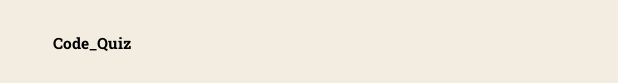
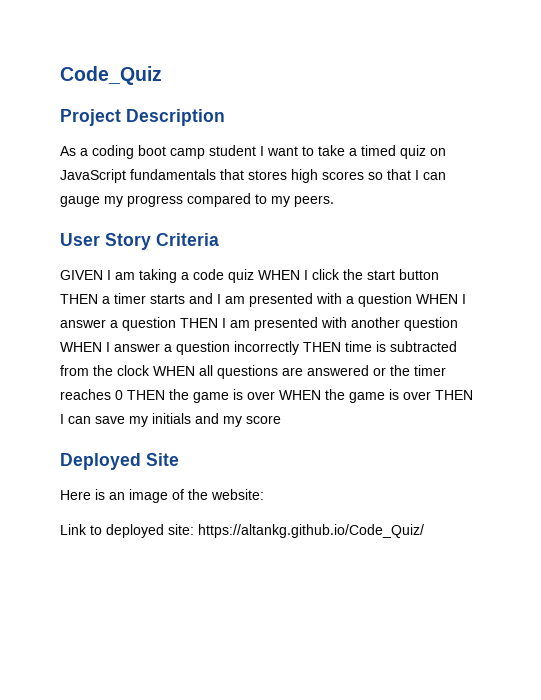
(131, 44) none -> [60,109,225,126] [60,145,446,159] [60,169,446,183] [60,193,334,207] [60,233,219,250] [60,269,439,283] [60,293,466,307] [60,317,458,331] [60,341,457,355] [60,365,446,379] [60,389,473,403] [60,413,281,427] [60,453,179,470] [60,489,264,503] [60,524,424,538] // Project Description // As a coding boot camp student I want to take a timed quiz on JavaScript fundamentals that stores high scores so that I can gauge my progress compared to my peers. // User Story Criteria // GIVEN I am taking a code quiz WHEN I click the start button THEN a timer starts and I am presented with a question WHEN I answer a question THEN I am presented with another question WHEN I answer a question incorrectly THEN time is subtracted from the clock WHEN all questions are answered or the timer reaches 0 THEN the game is over WHEN the game is over THEN I can save my initials and my score // Deployed Site // Here is an image of the website: // Link to deployed site: https://altankg.github.io/Code_Quiz/

